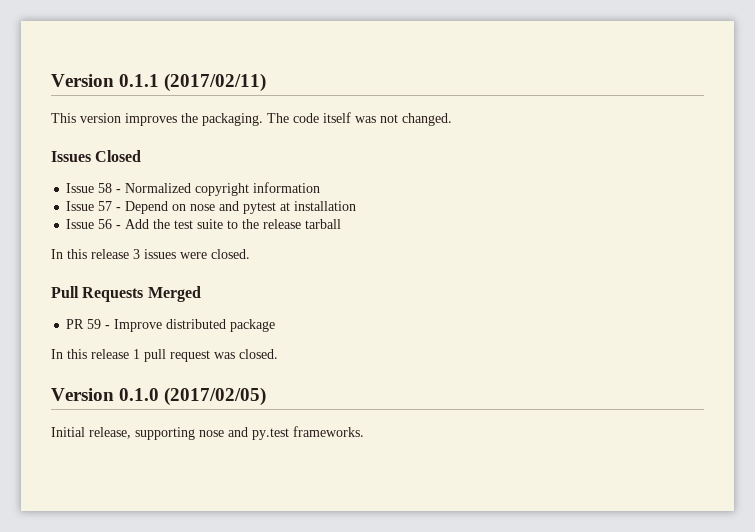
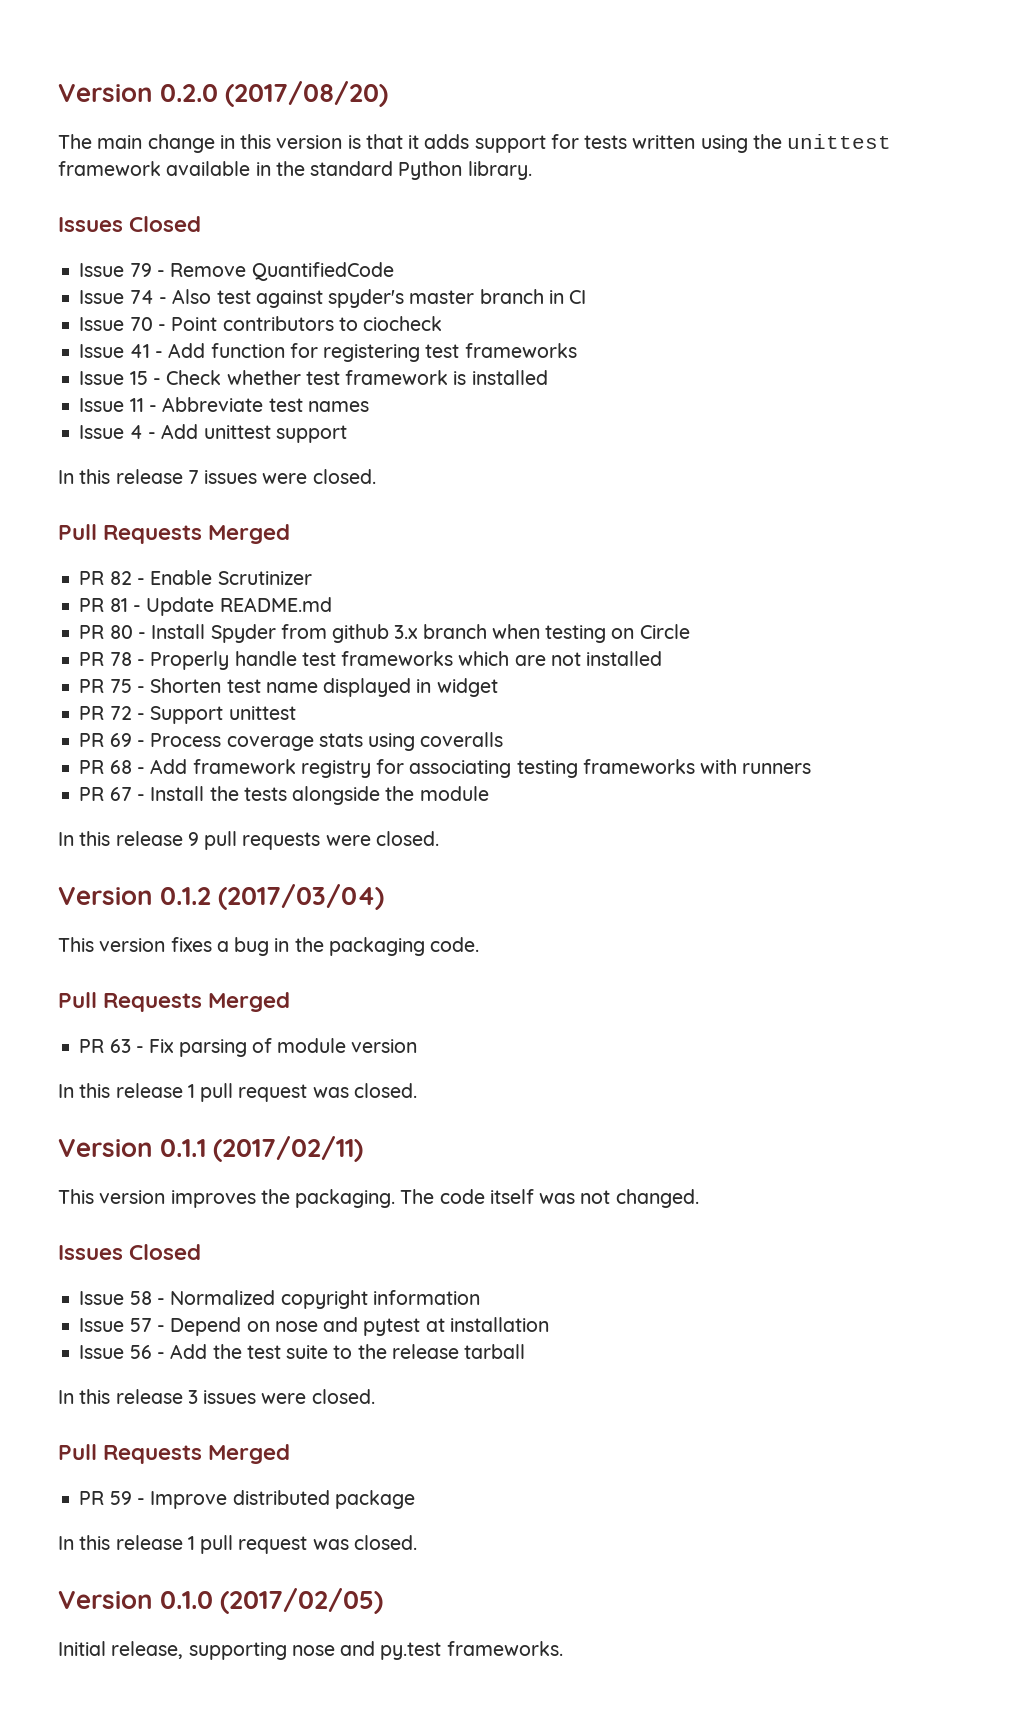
[51,74,114,87] Version -> [58,81,389,107] [58,134,892,153] [58,161,532,180] [58,216,202,232] [79,262,394,281] [79,289,587,308] [79,316,443,331] [79,343,577,362] [79,370,548,385] [79,397,369,412] [79,424,347,443] [58,469,376,484] [58,524,291,544] [79,570,312,585] [79,597,332,616] [79,624,690,643] [79,651,663,670] [79,678,498,697] [79,706,296,724] [79,732,504,751] [79,759,812,778] [79,786,489,805] [58,831,439,850] [58,884,385,910] [58,937,480,956] [58,992,291,1012] [79,1038,418,1057] [58,1083,417,1102] [58,1139,153,1157] Version 0.2.0 (2017/08/20) // The main change in this version is that it adds support for tests written using the unittest framework available in the standard Python library. // Issues Closed // Issue 79 - Remove QuantifiedCode // Issue 74 - Also test against spyder's master branch in CI // Issue 70 - Point contributors to ciocheck // Issue 41 - Add function for registering test frameworks // Issue 15 - Check whether test framework is installed // Issue 11 - Abbreviate test names // Issue 4 - Add unittest support // In this release 7 issues were closed. // Pull Requests Merged // PR 82 - Enable Scrutinizer // PR 81 - Update README.md // PR 80 - Install Spyder from github 3.x branch when testing on Circle // PR 78 - Properly handle test frameworks which are not installed // PR 75 - Shorten test name displayed in widget // PR 72 - Support unittest // PR 69 - Process coverage stats using coveralls // PR 68 - Add framework registry for associating testing frameworks with runners // PR 67 - Install the tests alongside the module // In this release 9 pull requests were closed. // Version 0.1.2 (2017/03/04) // This version fixes a bug in the packaging code. // Pull Requests Merged // PR 63 - Fix parsing of module version // In this release 1 pull request was closed. // Version

